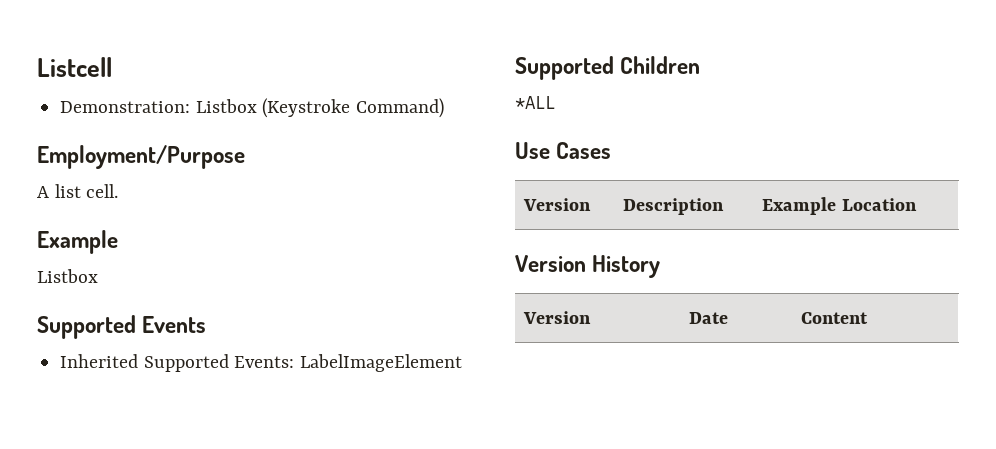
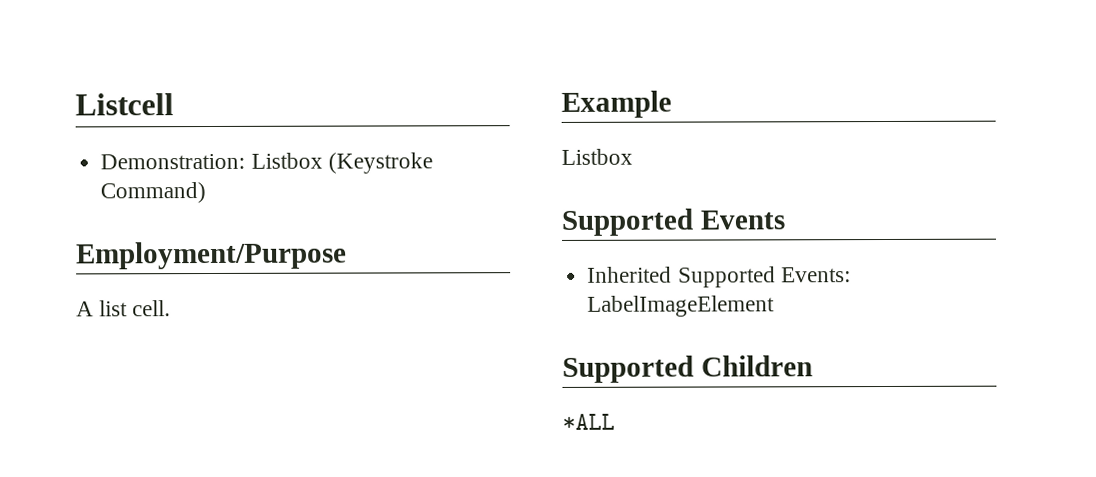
[515,142,612,159] [522,198,591,211] [622,198,724,215] [761,197,917,215] [515,255,661,278] [522,311,591,324] [688,312,728,324] [800,312,868,324] // Use Cases // Version | Description | Example Location // Version History // Version | Date | Content -> (615, 421) none

